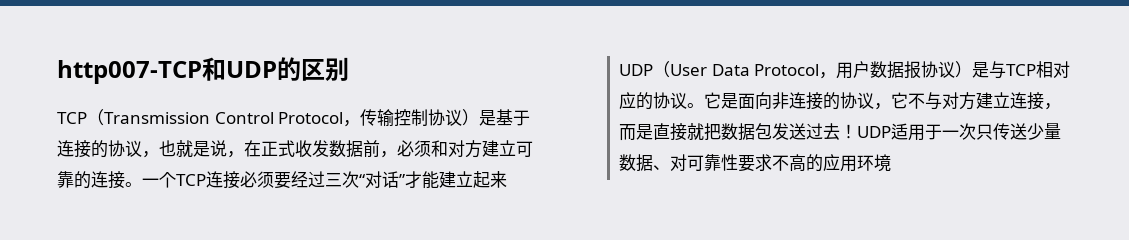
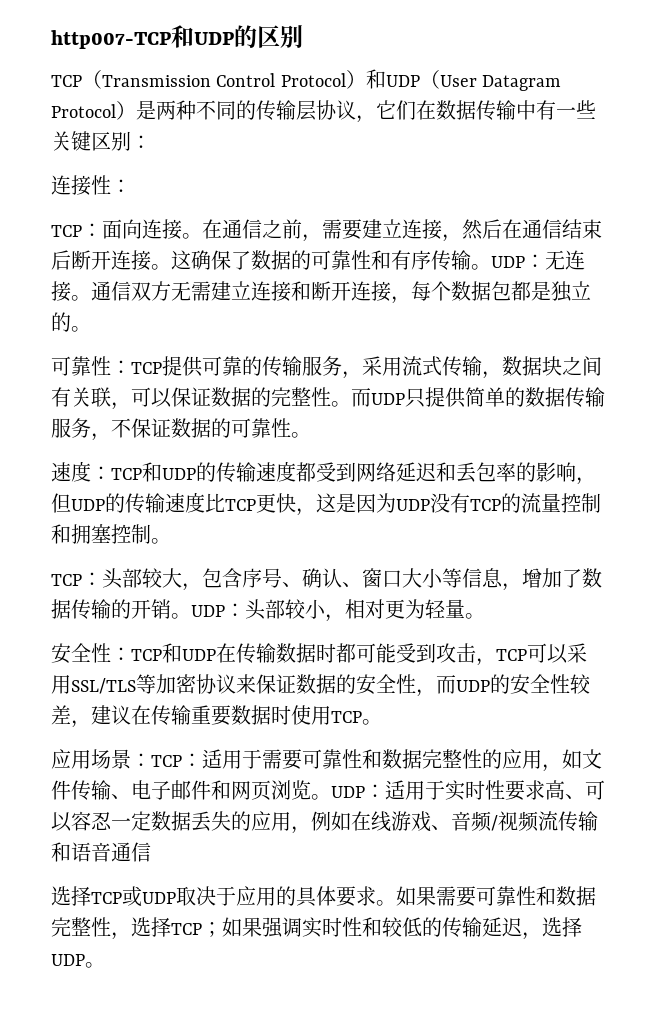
[343,109,531,127] [57,140,533,158] [57,171,507,189] [618,61,1071,79] [618,92,1061,110] [618,123,1061,141] [618,154,891,172] ，传输控制协议）是基于连接的协议，也就是说，在正式收发数据前，必须和对方建立可靠的连接。一个TCP连接必须要经过三次“对话”才能建立起来 // UDP（User Data Protocol，用户数据报协议）是与TCP相对应的协议。它是面向非连接的协议，它不与对方建立连接，而是直接就把数据包发送过去！UDP适用于一次只传送少量数据、对可靠性要求不高的应用环境 -> [345,69,562,91] [51,100,596,123] [51,131,151,151] [51,175,131,196] [51,219,602,242] [51,250,585,271] [51,281,591,304] [51,312,91,332] [51,356,602,379] [51,387,605,410] [51,418,311,441] [51,461,596,485] [51,492,601,516] [51,524,171,544] [51,568,602,591] [51,599,485,622] [51,643,587,666] [51,674,591,697] [51,705,382,728] [51,749,602,772] [51,780,605,801] [51,811,598,834] [51,842,151,862] [51,886,596,907] [51,917,582,940] [51,954,105,968] ）和UDP（User Datagram Protocol）是两种不同的传输层协议，它们在数据传输中有一些关键区别： // 连接性： // TCP：面向连接。在通信之前，需要建立连接，然后在通信结束后断开连接。这确保了数据的可靠性和有序传输。UDP：无连接。通信双方无需建立连接和断开连接，每个数据包都是独立的。 // 可靠性：TCP提供可靠的传输服务，采用流式传输，数据块之间有关联，可以保证数据的完整性。而UDP只提供简单的数据传输服务，不保证数据的可靠性。 // 速度：TCP和UDP的传输速度都受到网络延迟和丢包率的影响，但UDP的传输速度比TCP更快，这是因为UDP没有TCP的流量控制和拥塞控制。 // TCP：头部较大，包含序号、确认、窗口大小等信息，增加了数据传输的开销。UDP：头部较小，相对更为轻量。 // 安全性：TCP和UDP在传输数据时都可能受到攻击，TCP可以采用SSL/TLS等加密协议来保证数据的安全性，而UDP的安全性较差，建议在传输重要数据时使用TCP。 // 应用场景：TCP：适用于需要可靠性和数据完整性的应用，如文件传输、电子邮件和网页浏览。UDP：适用于实时性要求高、可以容忍一定数据丢失的应用，例如在线游戏、音频/视频流传输和语音通信 // 选择TCP或UDP取决于应用的具体要求。如果需要可靠性和数据完整性，选择TCP；如果强调实时性和较低的传输延迟，选择UDP。

